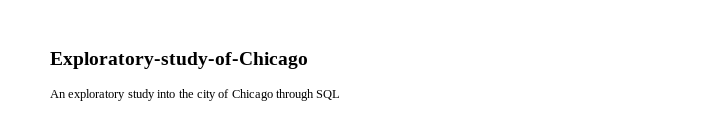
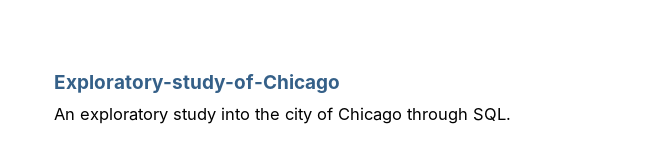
[316,90,341,100] SQL -> [473,108,511,121] SQL.

